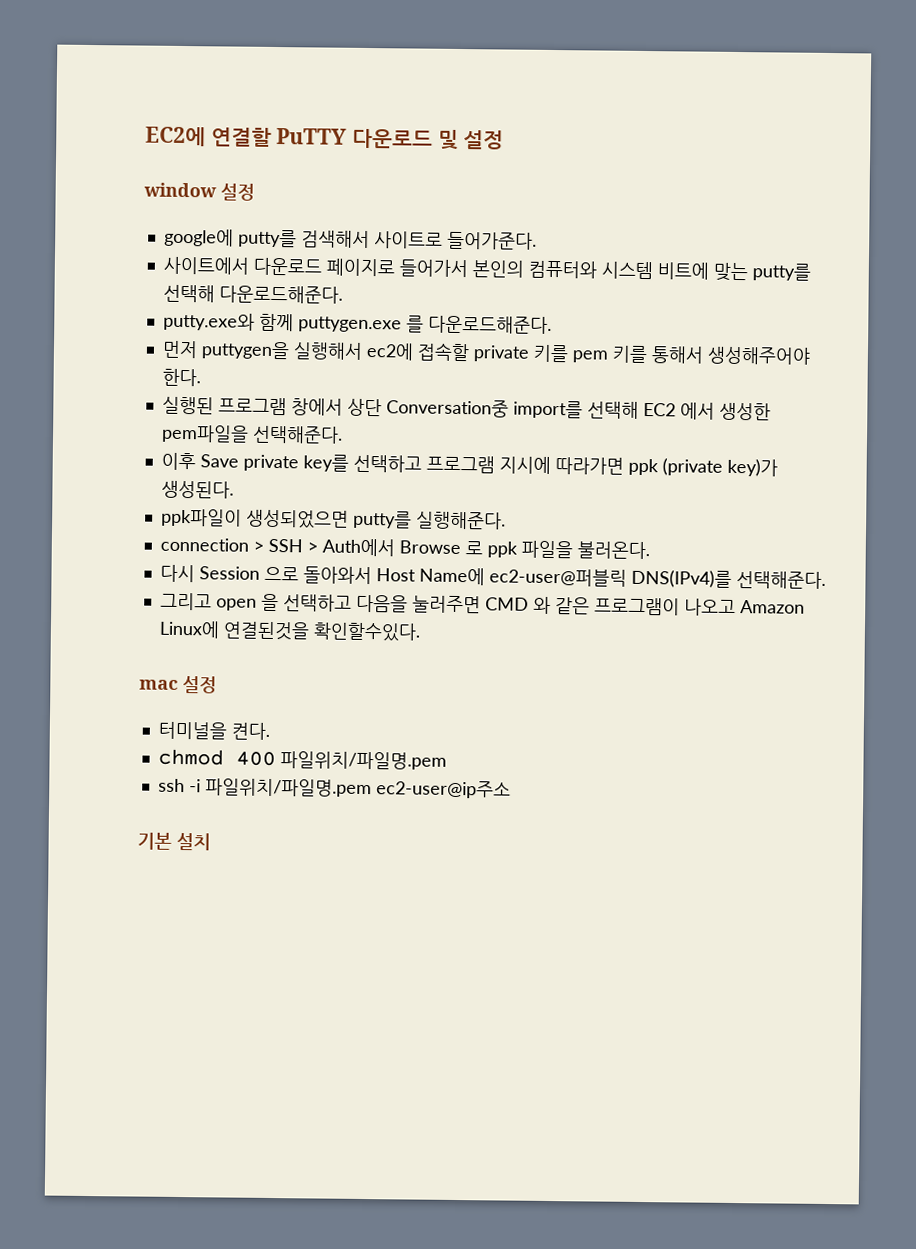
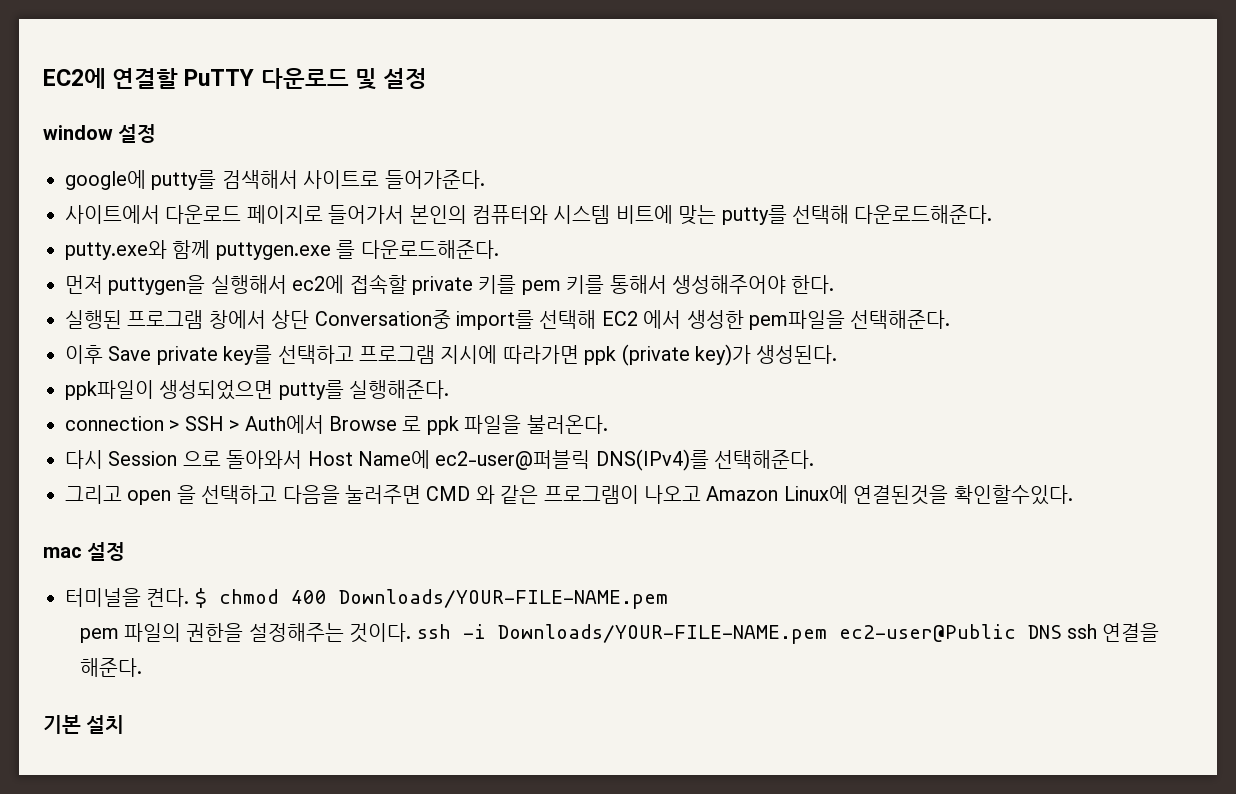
(270, 731) // -> [194,588,207,608] $
[279,751,447,770] [157,778,511,799] 파일위치/파일명.pem // ssh -i 파일위치/파일명.pem ec2-user@ip주소 -> [338,589,668,609] [79,623,1160,644] [79,658,142,677] Downloads/YOUR-FILE-NAME.pem // pem 파일의 권한을 설정해주는 것이다. ssh -i Downloads/YOUR-FILE-NAME.pem ec2-user@Public DNS ssh 연결을 해준다.

